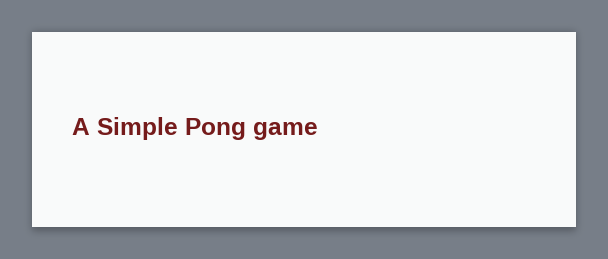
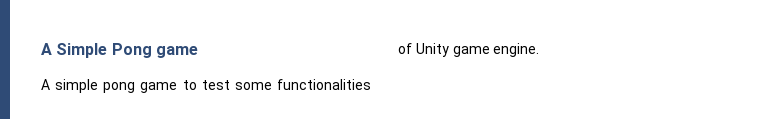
(318, 131) none -> [41,79,371,93] [398,43,540,57] // A simple pong game to test some functionalities of Unity game engine.

